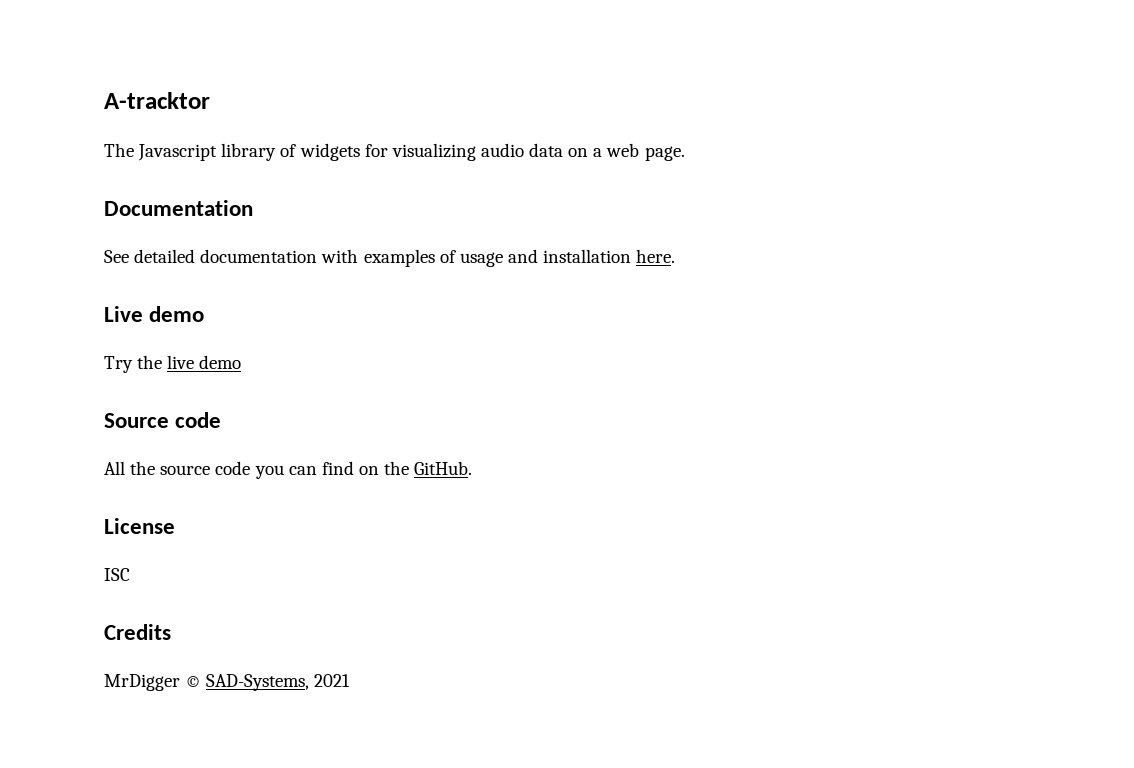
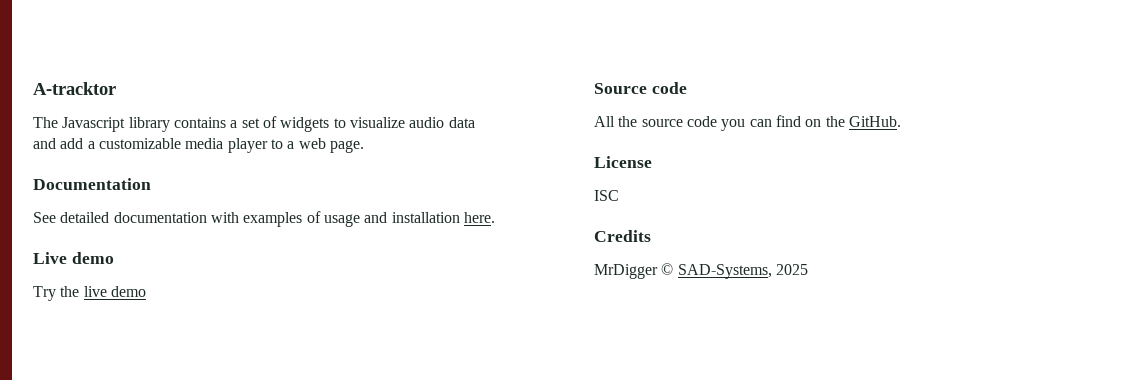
[280,143,589,161] of widgets for visualizing audio data on -> [173,116,475,132] [33,138,283,153] contains a set of widgets to visualize audio data // and add a customizable media player to
[314,674,351,687] 2021 -> [775,264,808,275] 2025

